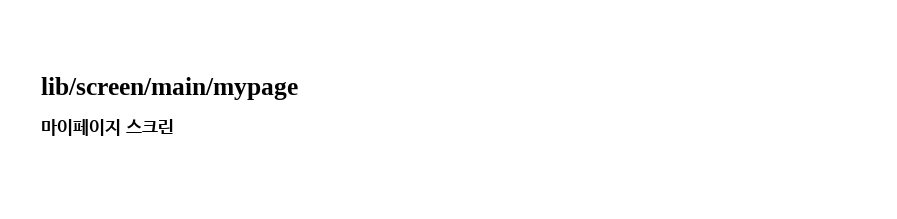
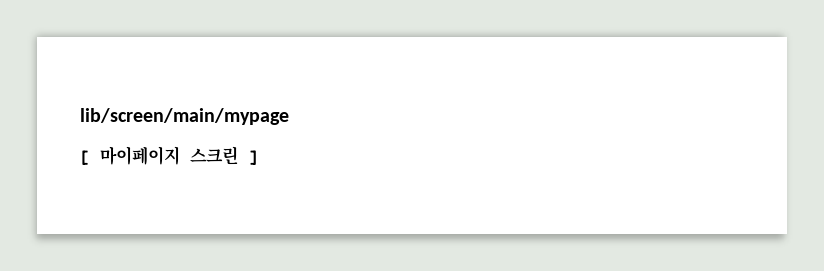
(298, 88) none -> [80,150,90,165] [
(174, 126) none -> [248,150,258,165] ]

